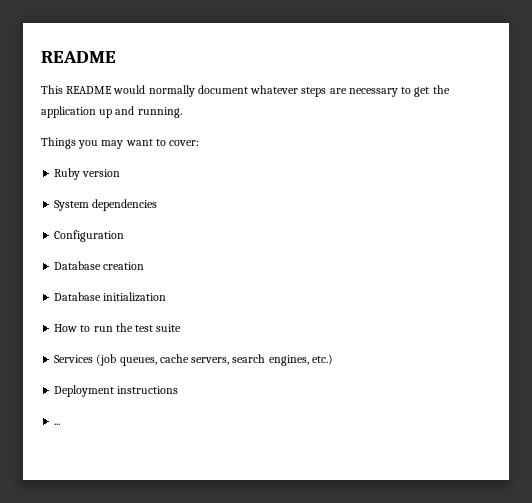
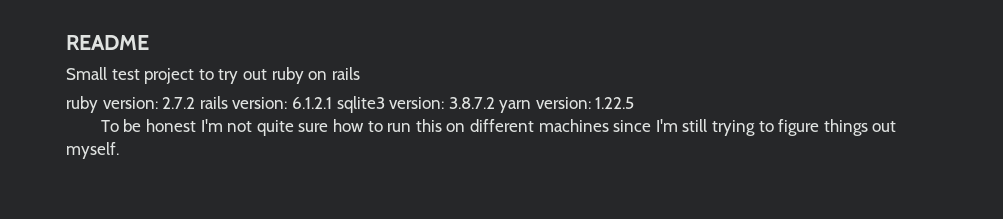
[41,85,450,97] [41,106,182,118] [41,137,200,149] [54,168,121,180] [54,199,158,211] [54,230,125,242] [54,261,145,270] [54,292,167,302] [54,323,182,332] [54,354,333,366] [54,385,179,397] [54,423,61,425] This README would normally document whatever steps are necessary to get the application up and running. // Things you may want to cover: // Ruby version // System dependencies // Configuration // Database creation // Database initialization // How to run the test suite // Services (job queues, cache servers, search engines, etc.) // Deployment instructions // ... -> [66,67,360,84] [66,96,635,113] [100,119,897,136] [66,142,119,159] Small test project to try out ruby on rails // ruby version: 2.7.2 rails version: 6.1.2.1 sqlite3 version: 3.8.7.2 yarn version: 1.22.5 // To be honest I'm not quite sure how to run this on different machines since I'm still trying to figure things out myself.

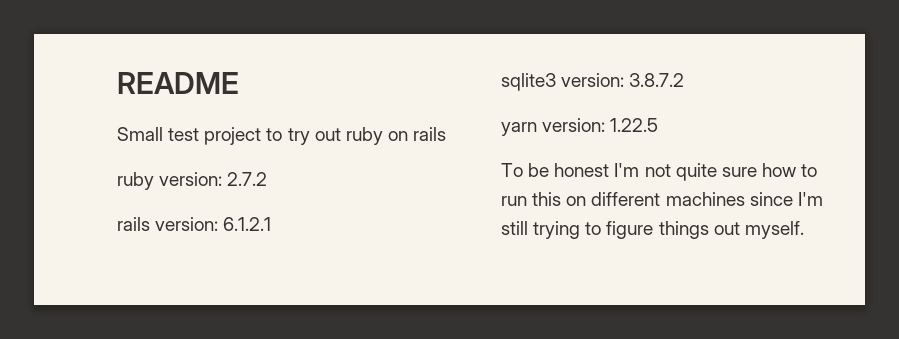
(196, 103) none -> (268, 179) //
(332, 103) none -> (272, 224) //
(495, 103) none -> (685, 80) //

